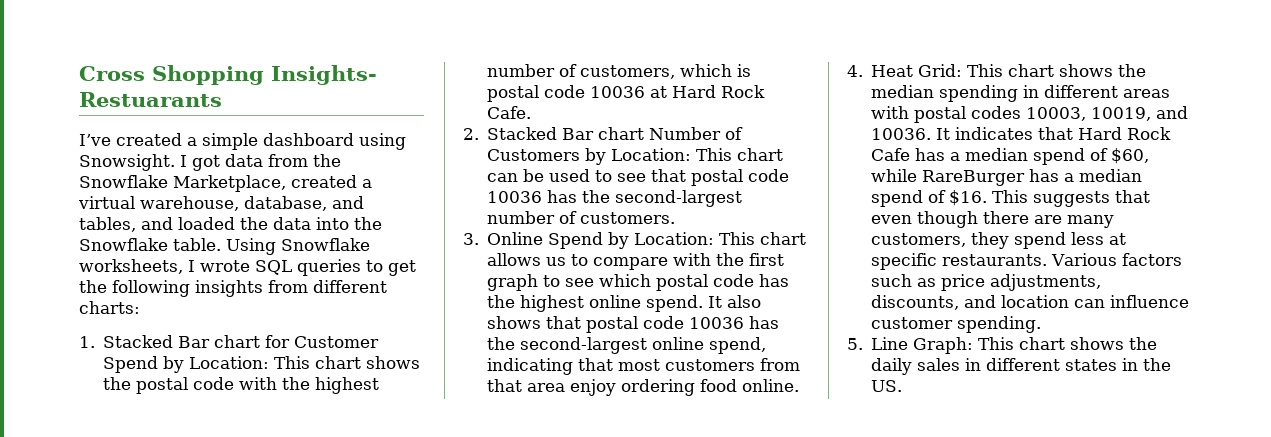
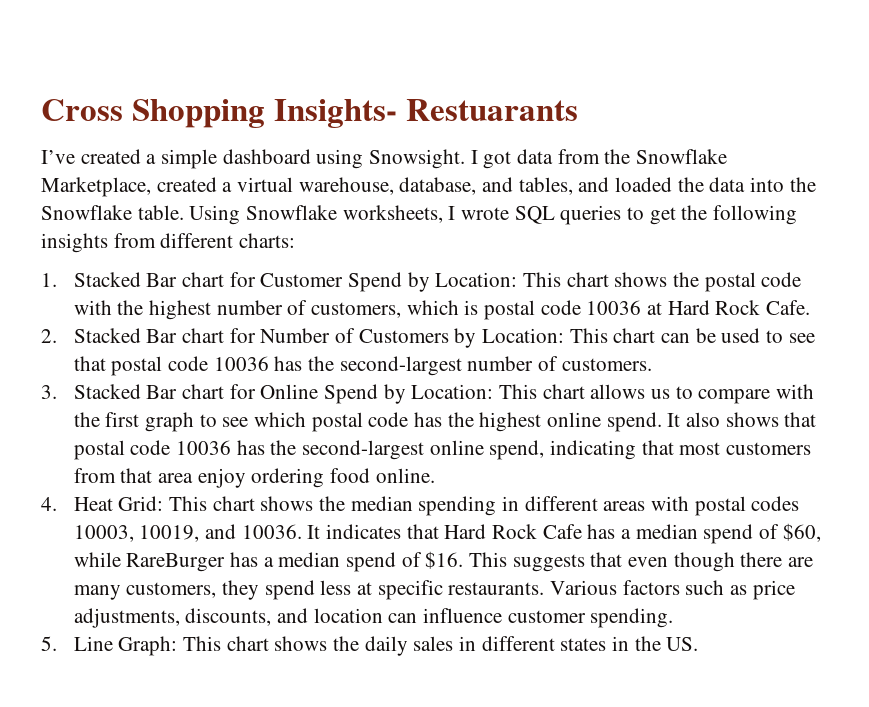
(645, 133) none -> [229,328,256,343] for
(479, 239) none -> [73,384,256,399] Stacked Bar chart for

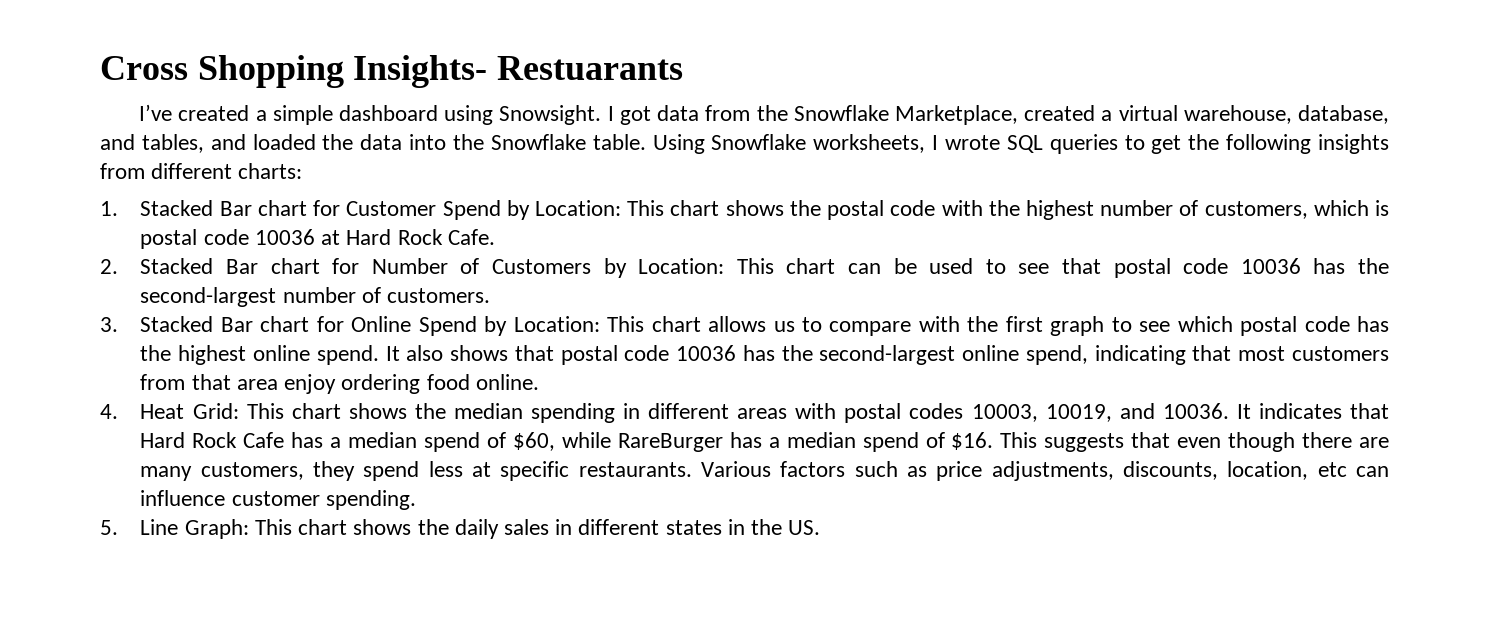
[277,608,383,623] and location -> [1227,461,1347,480] location, etc

